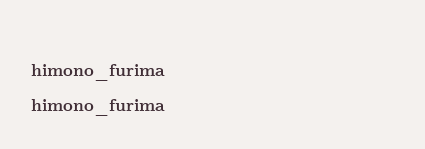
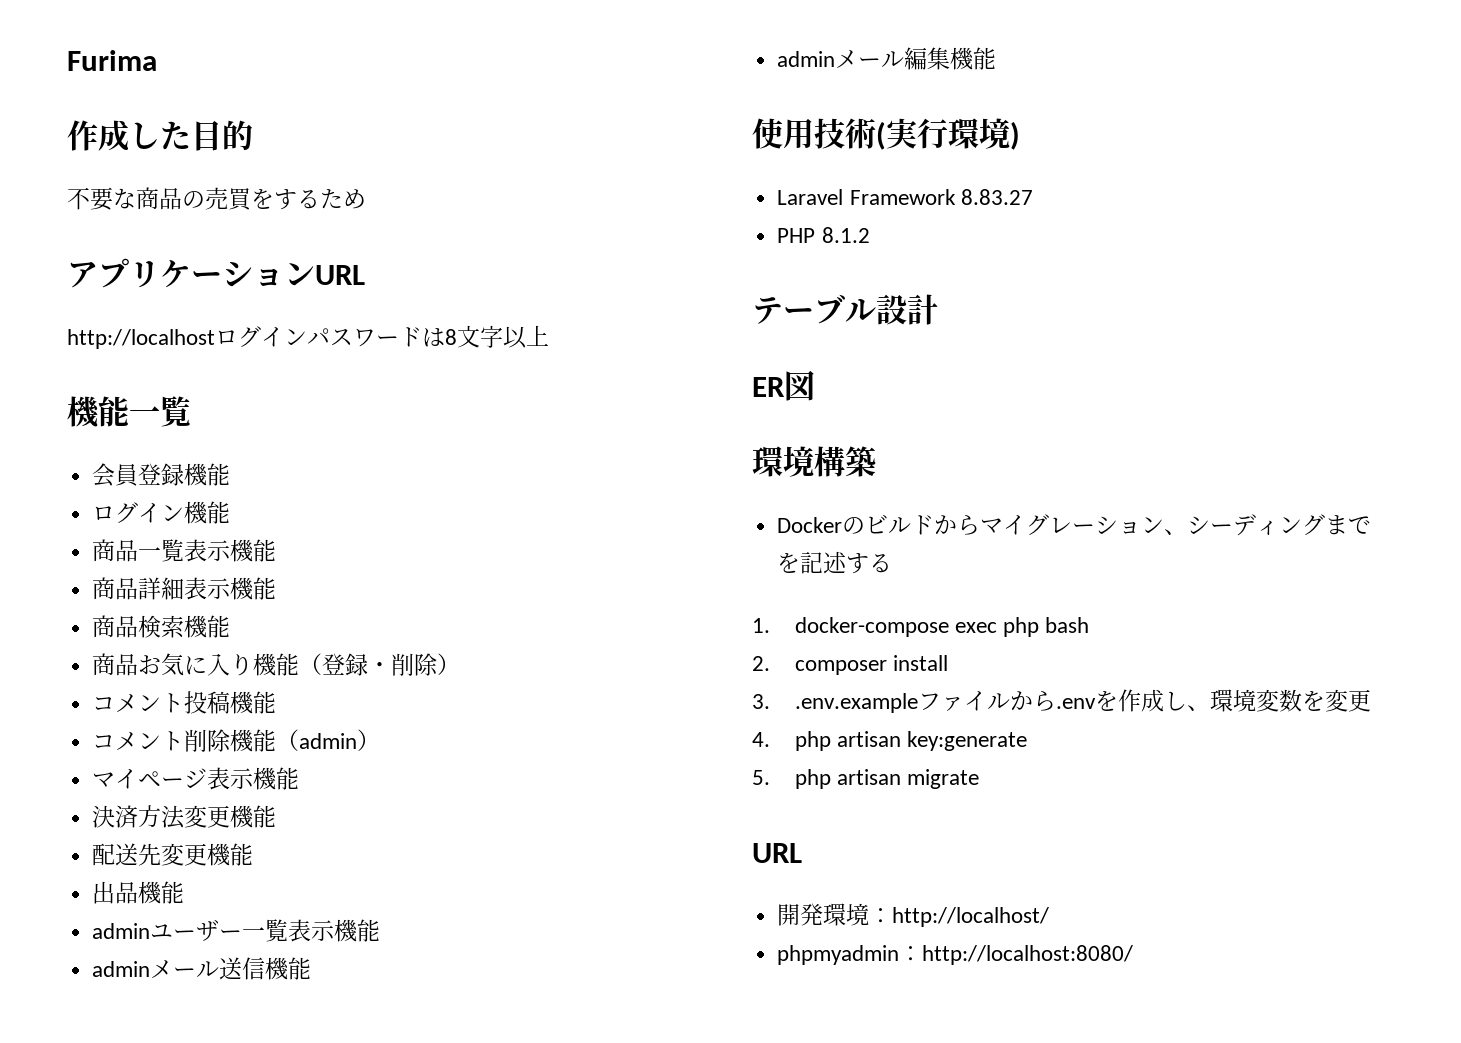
[31,64,165,81] [31,99,165,116] himono_furima // himono_furima -> [67,50,157,71] [67,120,253,151] [67,187,366,211] [67,258,365,288] [67,325,549,349] [67,396,191,428] [92,463,231,487] [92,501,231,524] [92,539,277,562] [92,577,277,600] [92,615,231,638] [92,653,461,676] [92,691,277,714] [92,729,381,752] [92,767,300,790] [92,805,277,829] [92,843,254,866] [92,881,185,904] [92,919,381,942] [92,957,312,980] [777,47,997,70] [752,118,1020,150] [777,189,1033,205] [777,227,870,243] [752,294,938,325] [752,370,815,401] [752,446,876,477] [777,514,1372,536] [777,551,893,574] [752,617,1090,637] [752,655,948,675] [752,689,1371,713] [752,731,1027,751] [752,769,979,789] [752,843,802,863] [777,903,1050,927] [777,945,1134,965] Furima // 作成した目的 // 不要な商品の売買をするため // アプリケーションURL // http://localhostログインパスワードは8文字以上 // 機能一覧 // 会員登録機能 // ログイン機能 // 商品一覧表示機能 // 商品詳細表示機能 // 商品検索機能 // 商品お気に入り機能（登録・削除） // コメント投稿機能 // コメント削除機能（admin） // マイページ表示機能 // 決済方法変更機能 // 配送先変更機能 // 出品機能 // adminユーザー一覧表示機能 // adminメール送信機能 // adminメール編集機能 // 使用技術(実行環境) // Laravel Framework 8.83.27 // PHP 8.1.2 // テーブル設計 // ER図 // 環境構築 // Dockerのビルドからマイグレーション、シーディングまでを記述する // 1. docker-compose exec php bash // 2. composer install // 3. .env.exampleファイルから.envを作成し、環境変数を変更 // 4. php artisan key:generate // 5. php artisan migrate // URL // 開発環境：http://localhost/ // phpmyadmin：http://localhost:8080/

